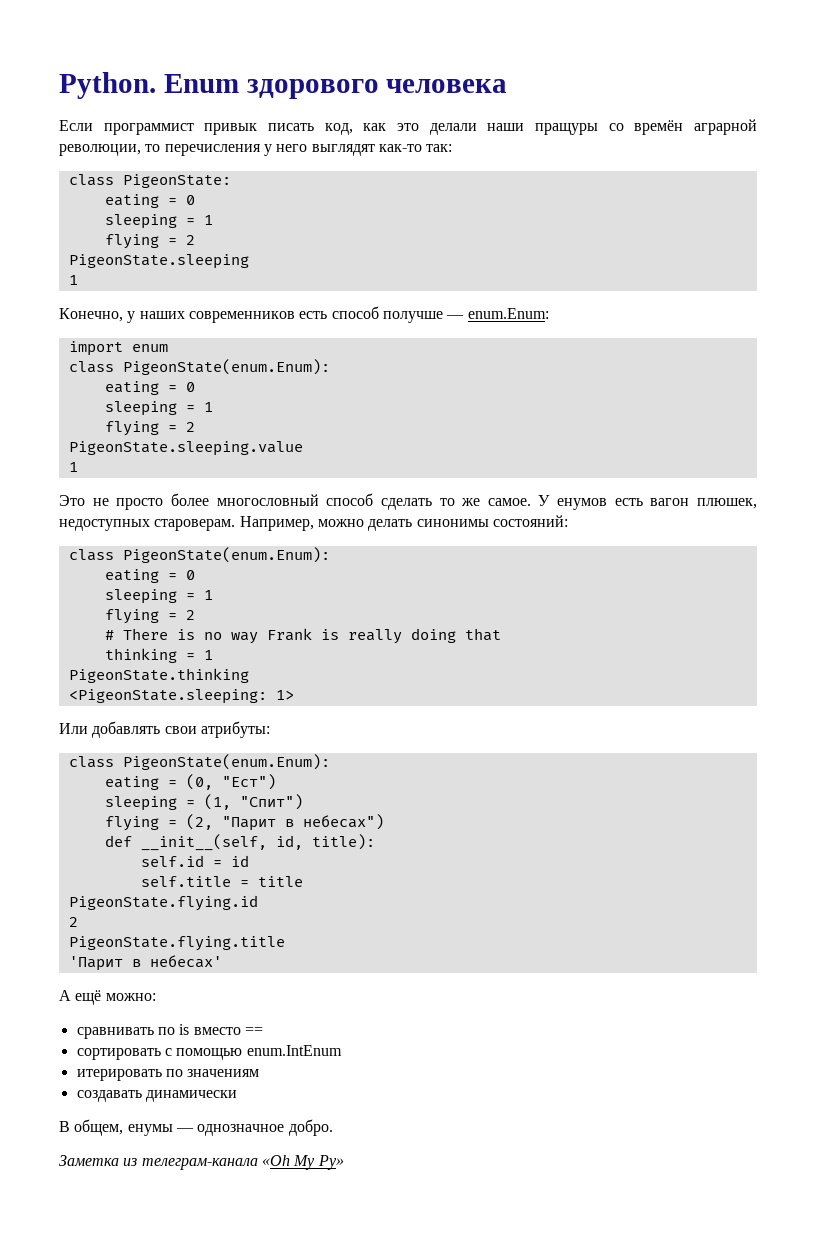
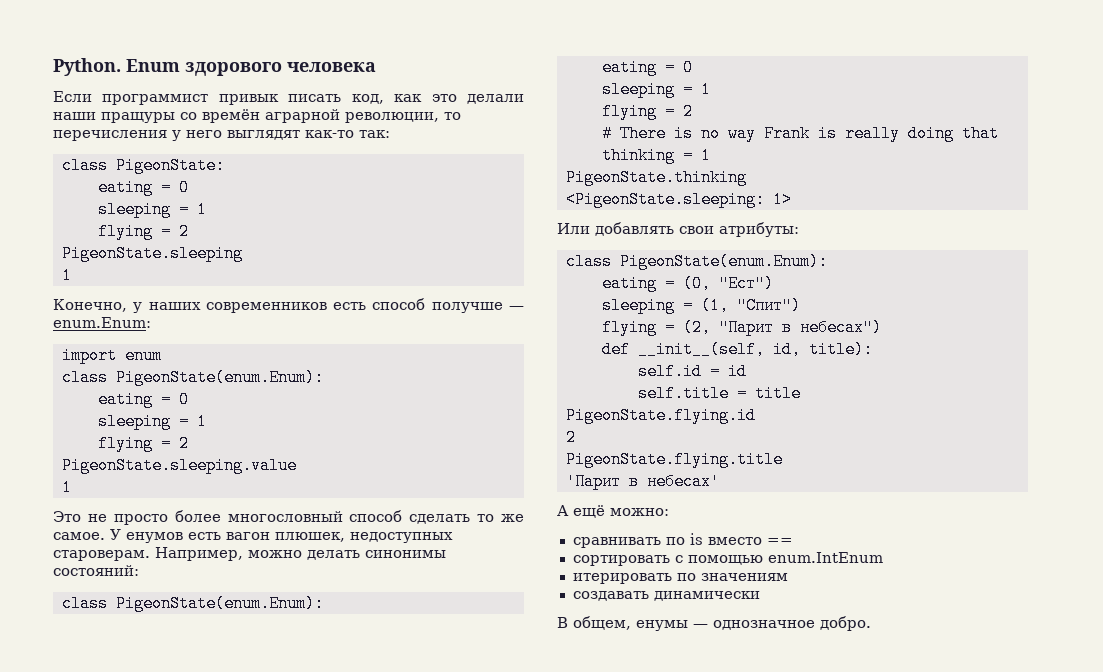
[59,1155,344,1170] // Заметка из телеграм-канала «Oh My Py» -> (871, 623) none

